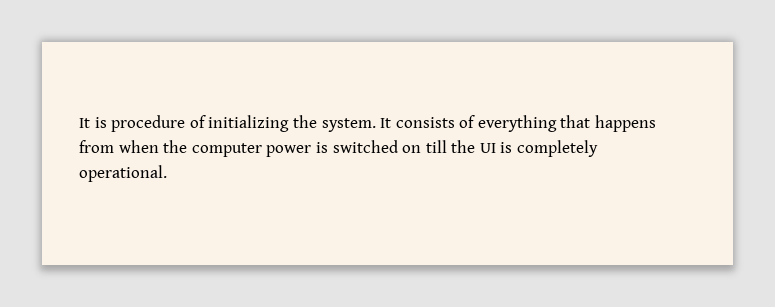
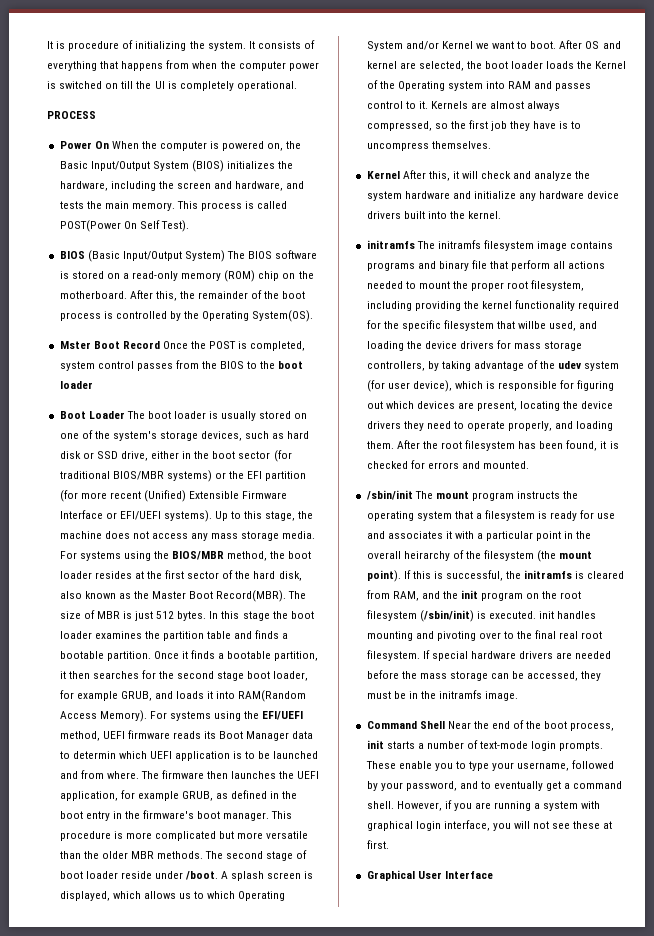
(167, 173) none -> [47,111,96,119] [59,141,302,151] [59,160,294,172] [59,181,305,191] [59,201,288,211] [59,220,189,232] [59,250,318,262] [59,270,314,282] [59,290,306,301] [59,310,314,322] [59,341,306,351] [59,360,304,371] [59,381,93,389] [59,411,308,421] [59,430,310,441] [59,450,292,462] [59,470,307,482] [59,490,288,502] [59,510,314,522] [59,531,316,541] [59,551,312,561] [59,570,302,581] [59,590,307,602] [59,610,314,621] [59,630,289,641] [59,650,319,661] [59,670,309,681] [59,690,307,702] [59,710,304,722] [59,730,314,741] [59,751,319,761] [59,770,320,779] [59,790,298,801] [59,810,293,821] [59,831,309,841] [59,850,308,861] [59,871,314,881] [59,891,286,901] [366,40,621,51] [366,61,627,71] [366,80,592,91] [366,101,561,111] [366,120,582,131] [366,141,491,151] [366,170,591,181] [366,191,620,201] [366,211,502,219] [366,240,614,251] [366,260,606,271] [366,280,585,291] [366,300,620,311] [366,320,598,331] [366,340,583,351] [366,360,620,371] [366,380,615,392] [366,401,614,411] [366,421,614,431] [366,440,619,451] [366,460,530,469] [366,490,579,501] [366,510,616,521] [366,531,592,541] [366,550,593,562] [366,570,625,582] [366,590,582,601] [366,610,597,622] [366,630,603,641] [366,650,612,661] [366,670,602,681] [366,690,519,701] [366,720,615,731] [366,740,604,751] [365,760,615,771] [366,781,623,791] [366,800,601,811] [366,820,613,831] [366,840,389,849] [366,870,493,881] // PROCESS // Power On When the computer is powered on, the Basic Input/Output System (BIOS) initializes the hardware, including the screen and hardware, and tests the main memory. This process is called POST(Power On Self Test). // BIOS (Basic Input/Output System) The BIOS software is stored on a read-only memory (ROM) chip on the motherboard. After this, the remainder of the boot process is controlled by the Operating System(OS). // Mster Boot Record Once the POST is completed, system control passes from the BIOS to the boot loader // Boot Loader The boot loader is usually stored on one of the system's storage devices, such as hard disk or SSD drive, either in the boot sector (for traditional BIOS/MBR systems) or the EFI partition (for more recent (Unified) Extensible Firmware Interface or EFI/UEFI systems). Up to this stage, the machine does not access any mass storage media. For systems using the BIOS/MBR method, the boot loader resides at the first sector of the hard disk, also known as the Master Boot Record(MBR). The size of MBR is just 512 bytes. In this stage the boot loader examines the partition table and finds a bootable partition. Once it finds a bootable partition, it then searches for the second stage boot loader, for example GRUB, and loads it into RAM(Random Access Memory). For systems using the EFI/UEFI method, UEFI firmware reads its Boot Manager data to determin which UEFI application is to be launched and from where. The firmware then launches the UEFI application, for example GRUB, as defined in the boot entry in the firmware's boot manager. This procedure is more complicated but more versatile than the older MBR methods. The second stage of boot loader reside under /boot. A splash screen is displayed, which allows us to which Operating System and/or Kernel we want to boot. After OS and kernel are selected, the boot loader loads the Kernel of the Operating system into RAM and passes control to it. Kernels are almost always compressed, so the first job they have is to uncompress themselves. // Kernel After this, it will check and analyze the system hardware and initialize any hardware device drivers built into the kernel. // initramfs The initramfs filesystem image contains programs and binary file that perform all actions needed to mount the proper root filesystem, including providing the kernel functionality required for the specific filesystem that willbe used, and loading the device drivers for mass storage controllers, by taking advantage of the udev system (for user device), which is responsible for figuring out which devices are present, locating the device drivers they need to operate properly, and loading them. After the root filesystem has been found, it is checked for errors and mounted. // /sbin/init The mount program instructs the operating system that a filesystem is ready for use and associates it with a particular point in the overall heirarchy of the filesystem (the mount point). If this is successful, the initramfs is cleared from RAM, and the init program on the root filesystem (/sbin/init) is executed. init handles mounting and pivoting over to the final real root filesystem. If special hardware drivers are needed before the mass storage can be accessed, they must be in the initramfs image. // Command Shell Near the end of the boot process, init starts a number of text-mode login prompts. These enable you to type your username, followed by your password, and to eventually get a command shell. However, if you are running a system with graphical login interface, you will not see these at first. // Graphical User Interface

